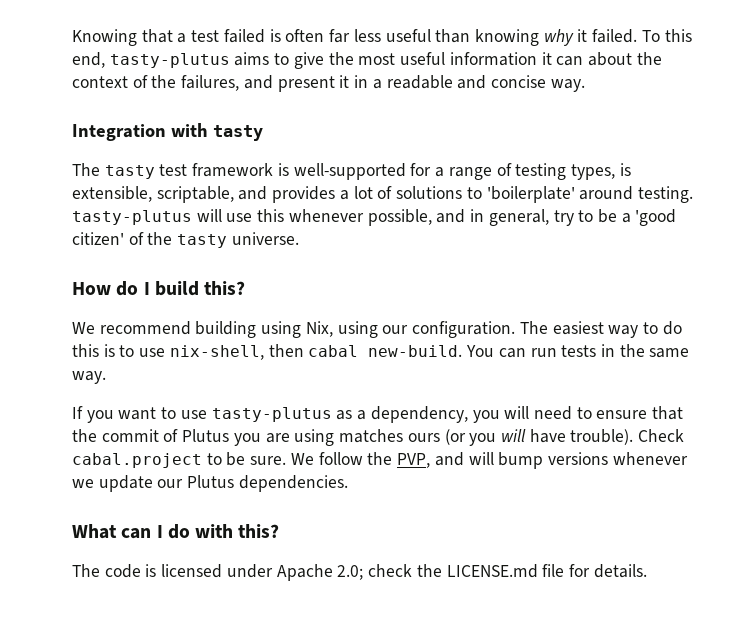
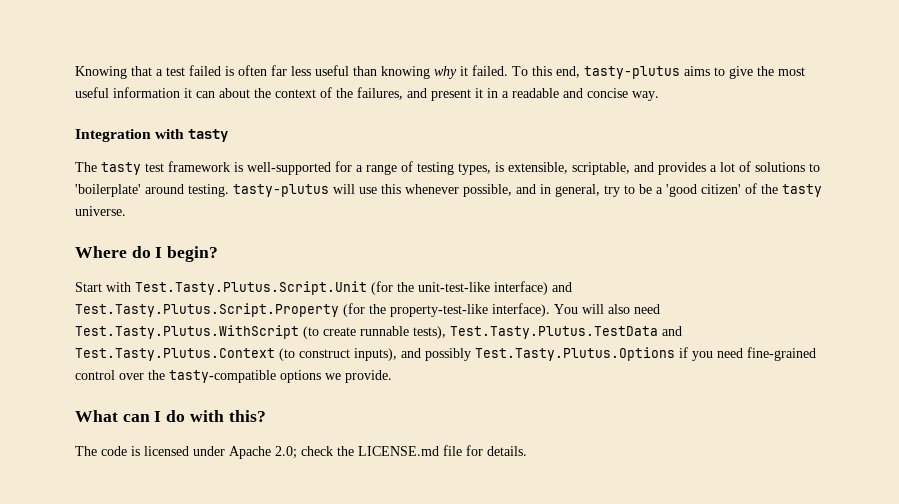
[72,282,111,295] How -> [75,246,127,258] Where
[154,281,246,296] [72,321,682,338] [72,344,690,360] [72,371,106,384] [72,406,684,423] [72,429,685,446] [72,452,688,469] [72,475,348,492] build this? // We recommend building using Nix, using our configuration. The easiest way to do this is to use nix-shell, then cabal new-build. You can run tests in the same way. // If you want to use tasty-plutus as a dependency, you will need to ensure that the commit of Plutus you are using matches ours (or you will have trouble). Check cabal.project to be sure. We follow the PVP, and will bump versions whenever we update our Plutus dependencies. -> [167,246,219,262] [75,281,572,295] [75,303,660,317] [75,325,682,339] [75,347,816,361] [75,370,392,383] begin? // Start with Test.Tasty.Plutus.Script.Unit (for the unit-test-like interface) and Test.Tasty.Plutus.Script.Property (for the property-test-like interface). You will also need Test.Tasty.Plutus.WithScript (to create runnable tests), Test.Tasty.Plutus.TestData and Test.Tasty.Plutus.Context (to construct inputs), and possibly Test.Tasty.Plutus.Options if you need fine-grained control over the tasty-compatible options we provide.

